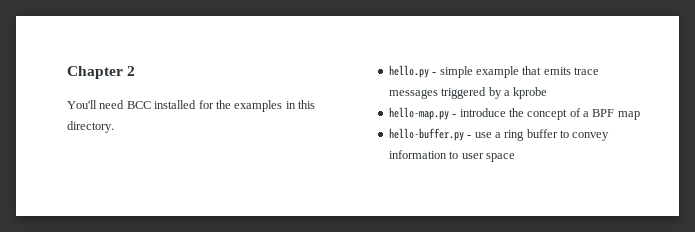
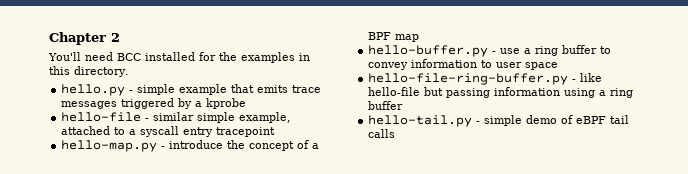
(548, 93) none -> [61,112,292,123] [61,126,276,137] // hello-file - similar simple example, attached to a syscall entry tracepoint
(515, 157) none -> [368,73,603,85] [368,87,634,98] [368,101,404,110] [368,115,630,127] [368,129,396,138] // hello-file-ring-buffer.py - like hello-file but passing information using a ring buffer // hello-tail.py - simple demo of eBPF tail calls

